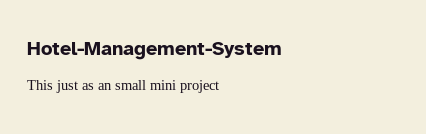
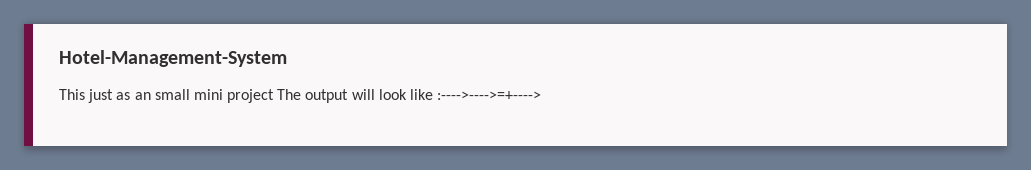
(219, 86) none -> [277,89,542,103] The output will look like :---->---->=+---->

